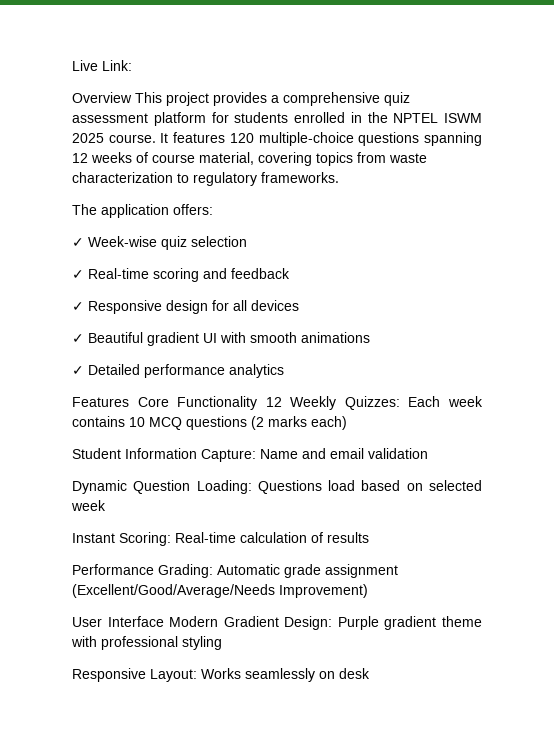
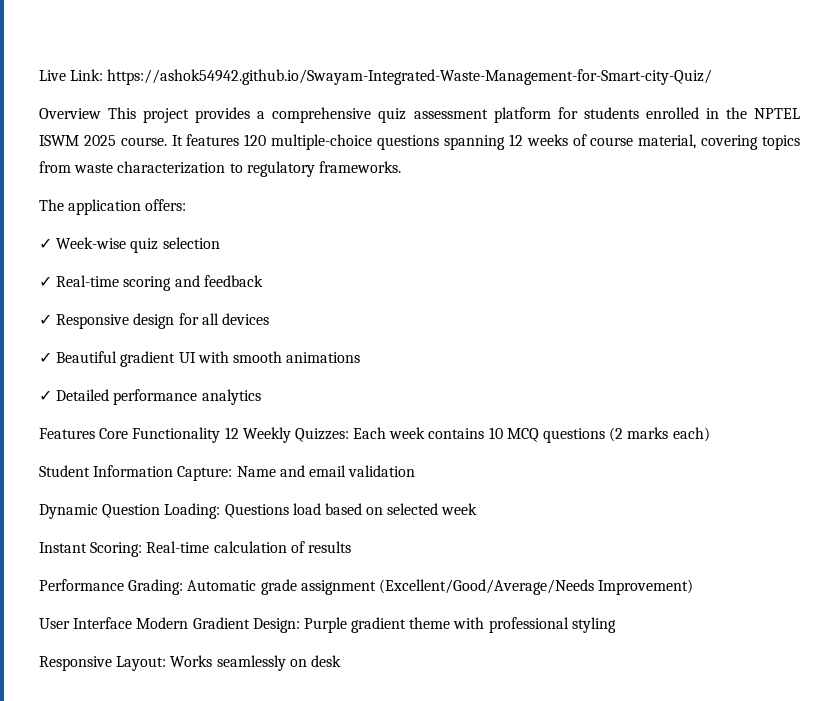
(132, 65) none -> [107,69,713,85] https://ashok54942.github.io/Swayam-Integrated-Waste-Management-for-Smart-city-Quiz/

